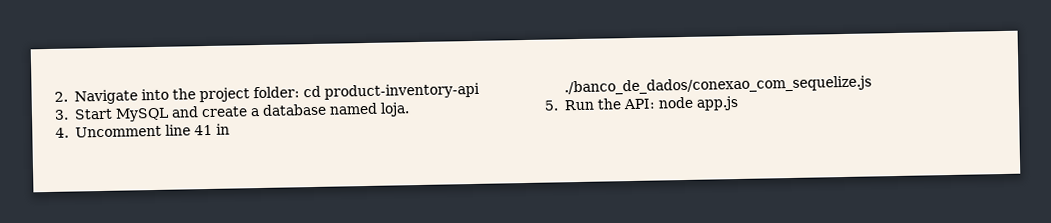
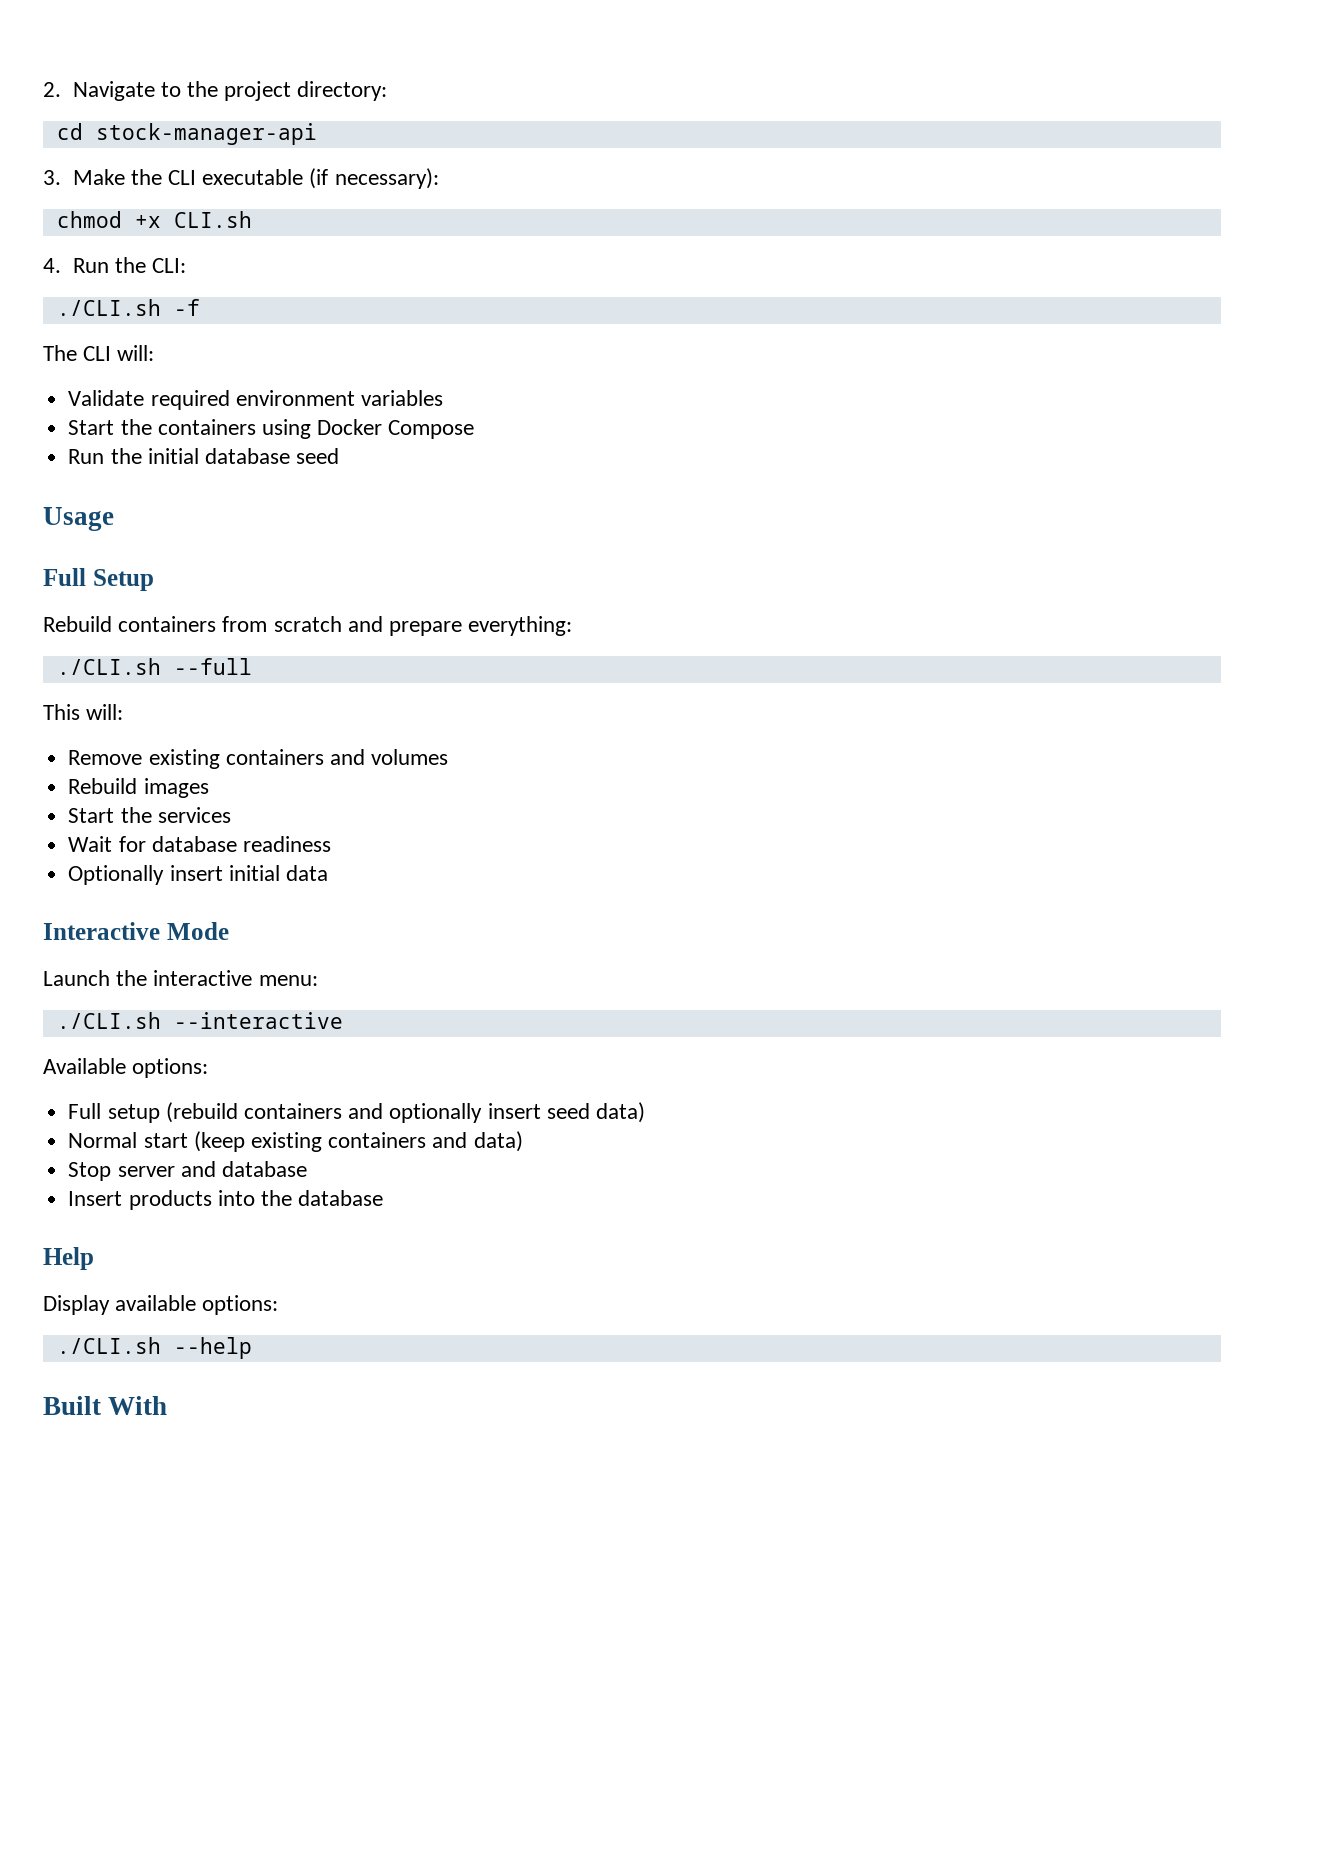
[141,88,170,101] into -> [160,82,181,97] to
[253,82,481,100] [54,102,411,122] [55,123,231,138] [564,75,873,96] [544,95,740,111] folder: cd product-inventory-api // 3. Start MySQL and create a database named loja. // 4. Uncomment line 41 in ./banco_de_dados/conexao_com_sequelize.js // 5. Run the API: node app.js -> [297,81,388,101] [56,123,317,145] [43,168,439,189] [56,211,252,228] [43,257,186,273] [56,299,200,316] [43,345,155,361] [68,390,443,410] [68,419,475,439] [68,448,340,464] [43,507,114,531] [43,568,154,591] [43,616,573,636] [56,658,252,675] [43,704,124,720] [68,749,449,769] [68,778,209,798] [68,807,231,823] [68,836,331,852] [68,865,328,885] [43,922,229,940] [43,970,318,986] [56,1012,343,1029] [43,1058,209,1078] [68,1102,645,1123] [68,1131,523,1152] [68,1161,307,1181] [68,1190,384,1210] [43,1247,94,1270] [43,1295,279,1315] [56,1337,252,1359] [43,1396,168,1415] directory: // cd stock-manager-api // 3. Make the CLI executable (if necessary): // chmod +x CLI.sh // 4. Run the CLI: // ./CLI.sh -f // The CLI will: // Validate required environment variables // Start the containers using Docker Compose // Run the initial database seed // Usage // Full Setup // Rebuild containers from scratch and prepare everything: // ./CLI.sh --full // This will: // Remove existing containers and volumes // Rebuild images // Start the services // Wait for database readiness // Optionally insert initial data // Interactive Mode // Launch the interactive menu: // ./CLI.sh --interactive // Available options: // Full setup (rebuild containers and optionally insert seed data) // Normal start (keep existing containers and data) // Stop server and database // Insert products into the database // Help // Display available options: // ./CLI.sh --help // Built With

